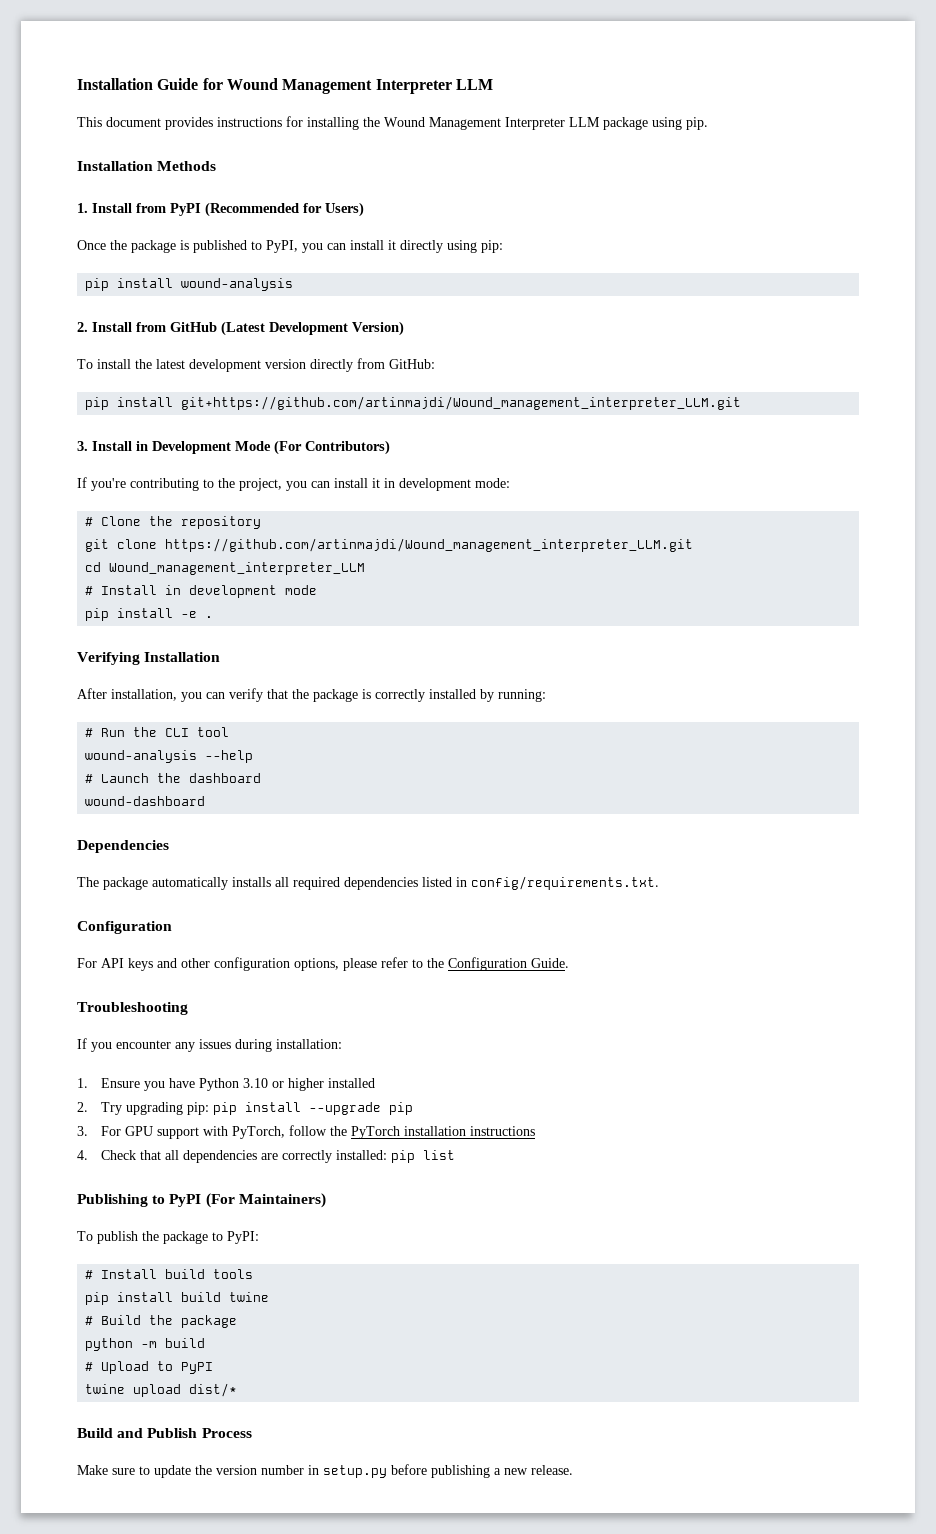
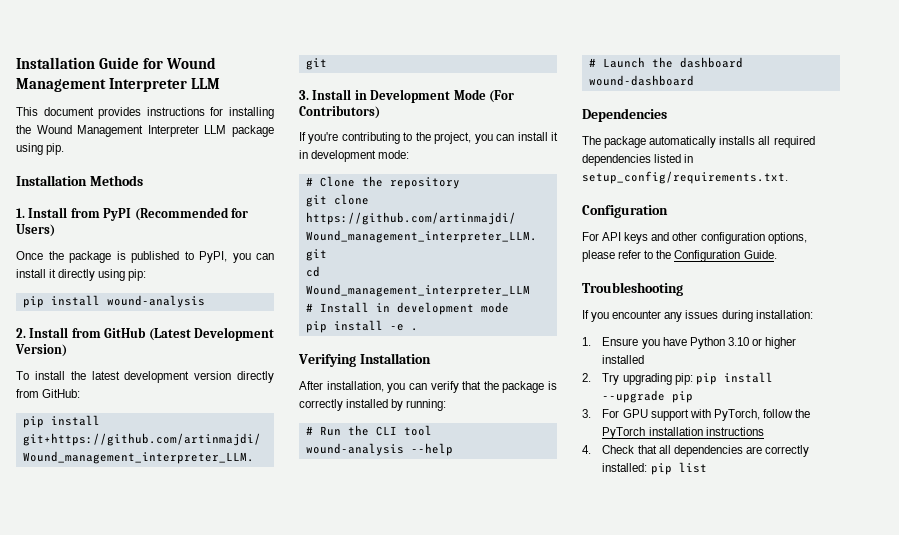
[471,876,659,890] config/requirements.txt. -> [582,171,788,184] setup_config/requirements.txt.
[77,1193,326,1208] [77,1231,259,1244] [85,1269,254,1279] [85,1292,270,1305] [85,1315,238,1328] [85,1338,206,1351] [85,1361,214,1374] [85,1383,238,1397] [77,1428,252,1438] [77,1464,573,1478] // Publishing to PyPI (For Maintainers) // To publish the package to PyPI: // # Install build tools // pip install build twine // # Build the package // python -m build // # Upload to PyPI // twine upload dist/* // Build and Publish Process // Make sure to update the version number in setup.py before publishing a new release. -> (707, 467) none

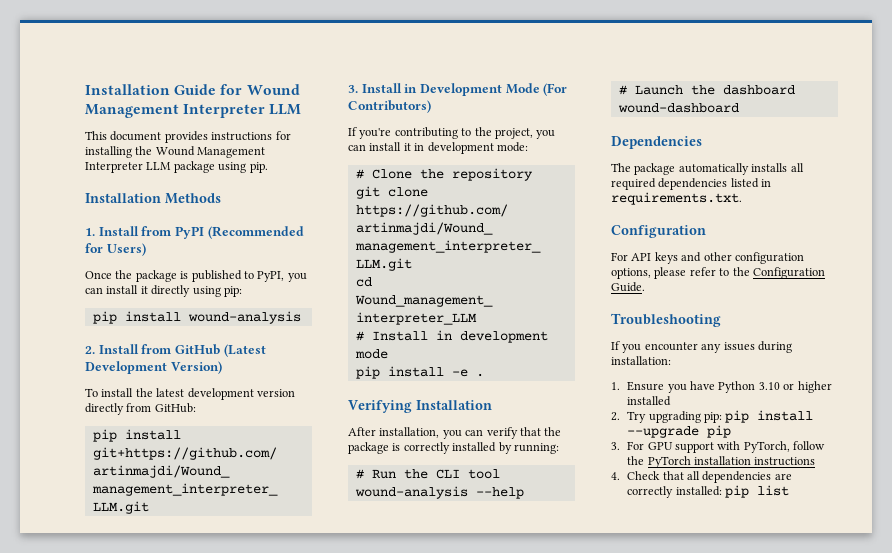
[582,171,788,184] setup_config/requirements.txt. -> [611,192,742,205] requirements.txt.

